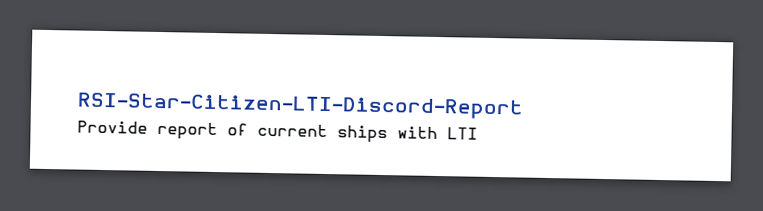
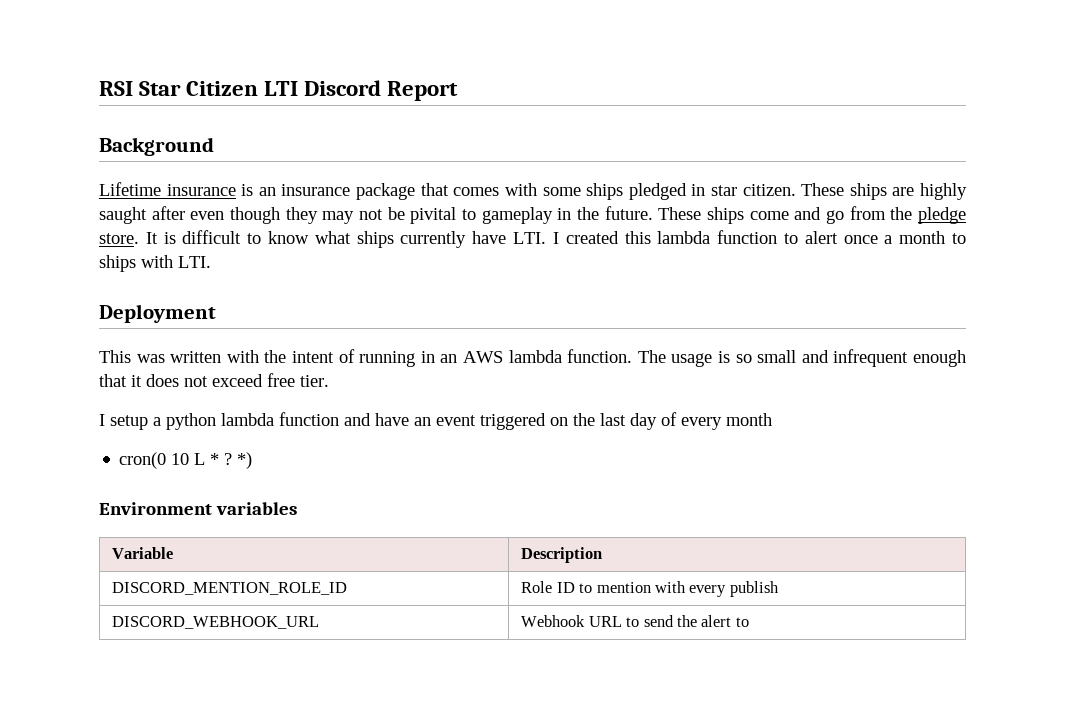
[77,92,524,120] [77,120,478,144] RSI-Star-Citizen-LTI-Discord-Report // Provide report of current ships with LTI -> [99,80,459,101] [99,137,214,156] [99,182,967,200] [99,206,966,224] [99,230,967,248] [99,255,211,272] [99,304,216,323] [99,349,967,367] [99,373,329,387] [99,412,772,430] [119,452,253,469] [99,502,298,515] [112,547,174,559] [521,547,603,563] [112,582,348,595] [521,581,779,597] [112,616,320,629] [521,615,749,627] RSI Star Citizen LTI Discord Report // Background // Lifetime insurance is an insurance package that comes with some ships pledged in star citizen. These ships are highly saught after even though they may not be pivital to gameplay in the future. These ships come and go from the pledge store. It is difficult to know what ships currently have LTI. I created this lambda function to alert once a month to ships with LTI. // Deployment // This was written with the intent of running in an AWS lambda function. The usage is so small and infrequent enough that it does not exceed free tier. // I setup a python lambda function and have an event triggered on the last day of every month // cron(0 10 L * ? *) // Environment variables // Variable | Description // DISCORD_MENTION_ROLE_ID | Role ID to mention with every publish // DISCORD_WEBHOOK_URL | Webhook URL to send the alert to

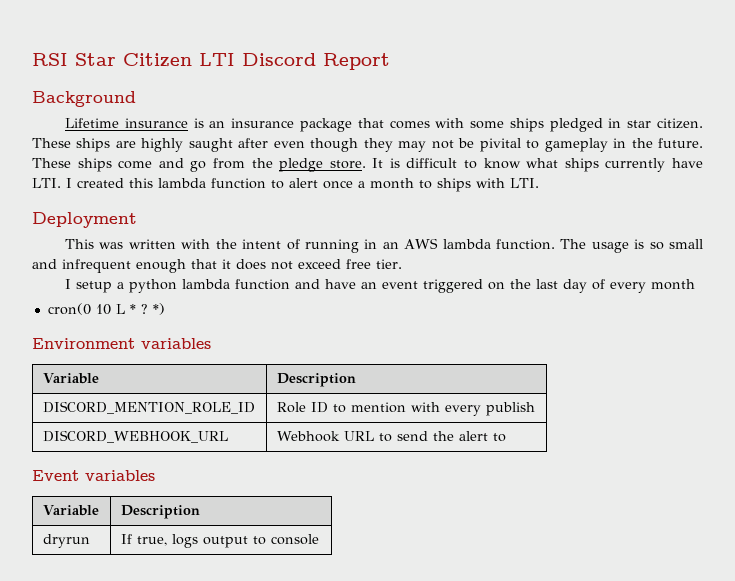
(749, 622) none -> [32,470,155,481] [42,505,100,516] [120,505,200,519] [42,534,90,548] [120,534,319,548] // Event variables // Variable | Description // dryrun | If true, logs output to console

